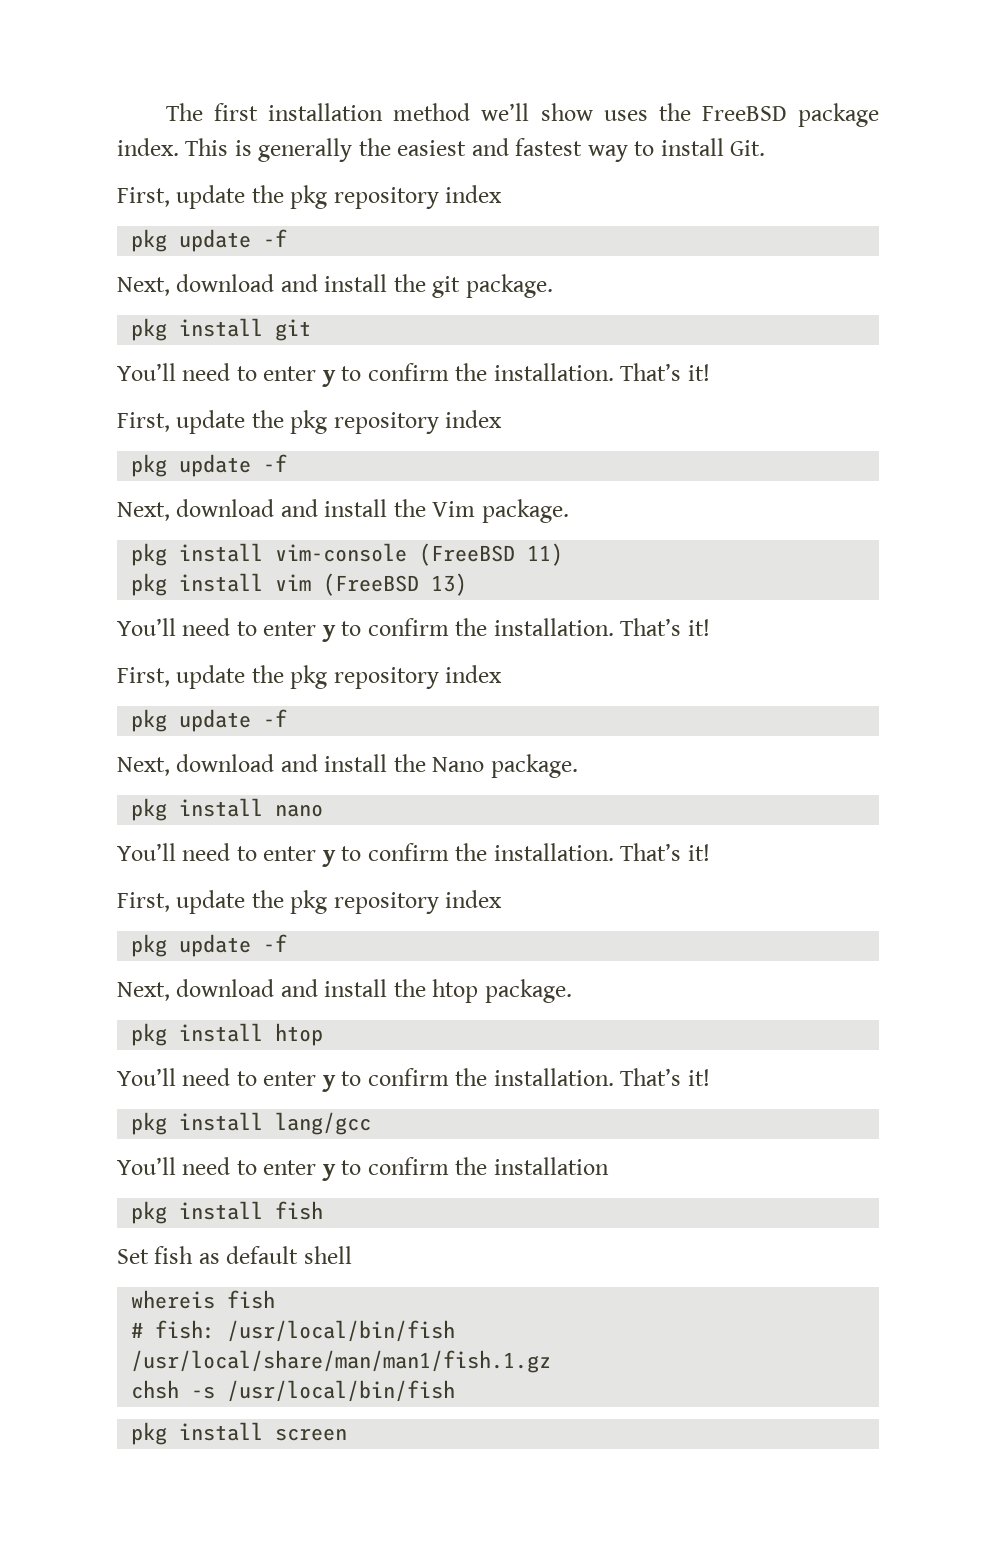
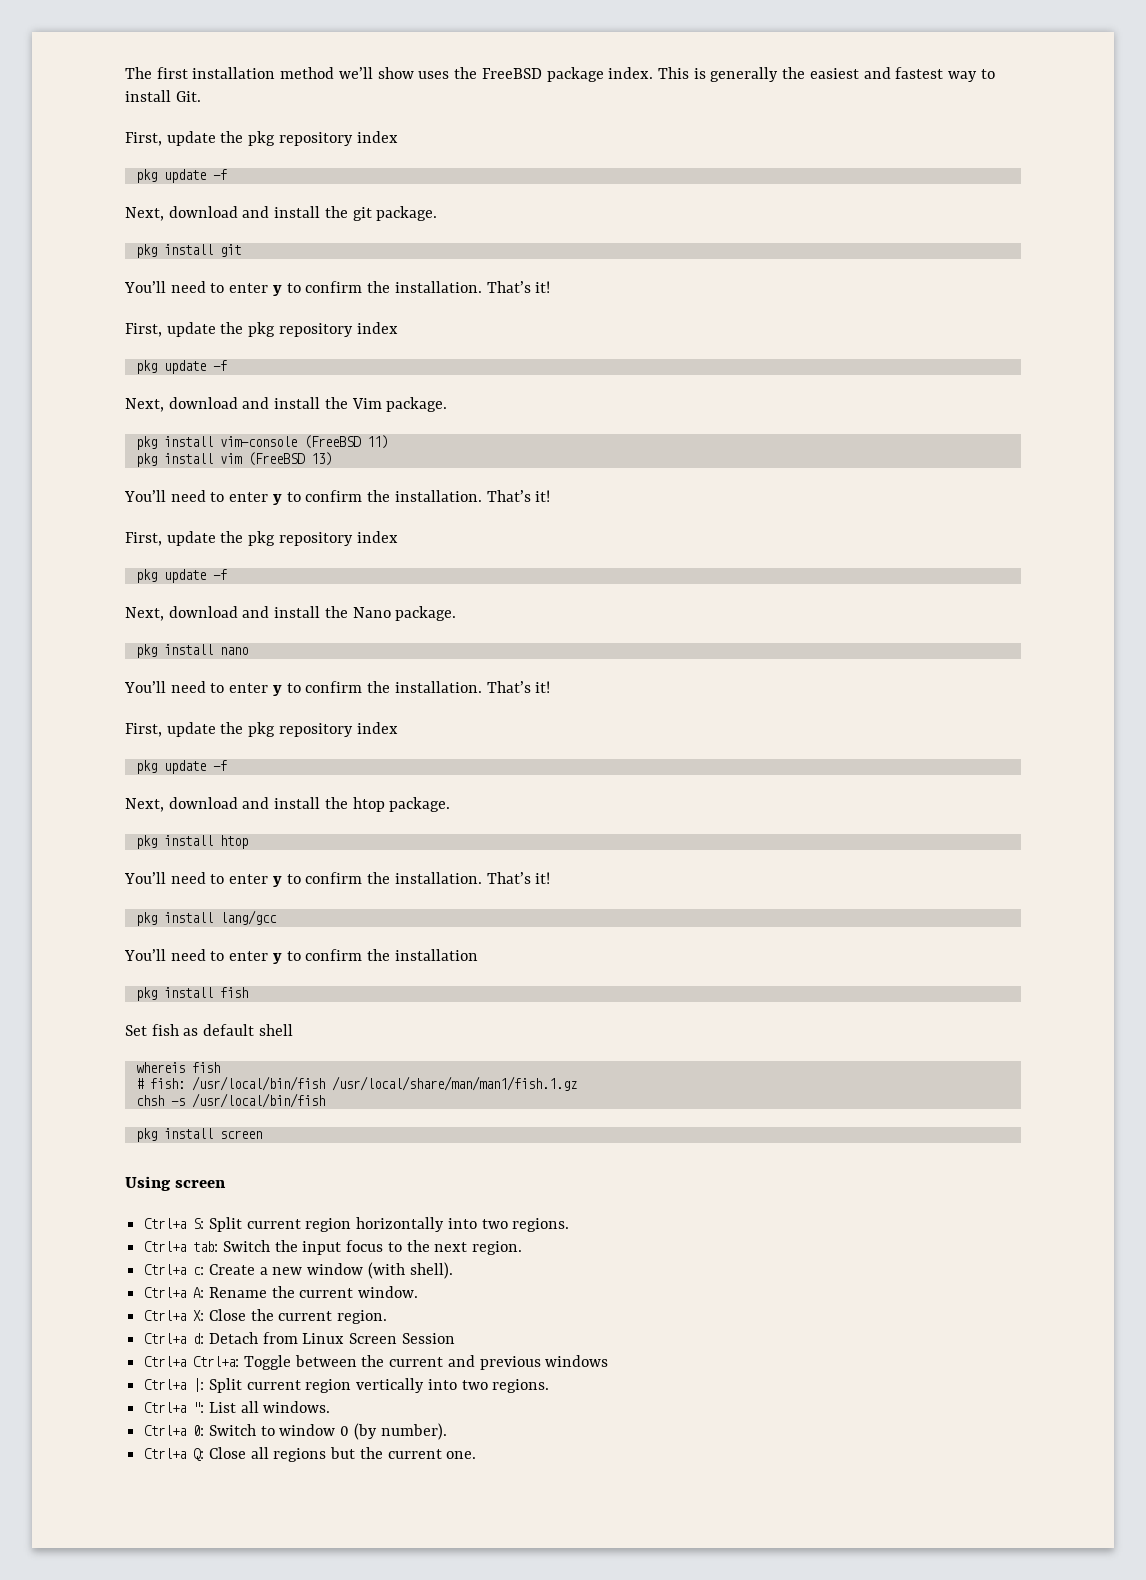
(348, 1434) none -> [125,1176,227,1191] [144,1217,570,1232] [144,1240,523,1255] [144,1262,453,1279] [144,1286,419,1298] [144,1309,388,1324] [144,1332,455,1344] [144,1355,609,1370] [144,1378,550,1393] [144,1401,331,1413] [144,1423,447,1440] [144,1447,477,1462] // Using screen // Ctrl+a S: Split current region horizontally into two regions. // Ctrl+a tab: Switch the input focus to the next region. // Ctrl+a c: Create a new window (with shell). // Ctrl+a A: Rename the current window. // Ctrl+a X: Close the current region. // Ctrl+a d: Detach from Linux Screen Session // Ctrl+a Ctrl+a: Toggle between the current and previous windows // Ctrl+a |: Split current region vertically into two regions. // Ctrl+a ": List all windows. // Ctrl+a 0: Switch to window 0 (by number). // Ctrl+a Q: Close all regions but the current one.

